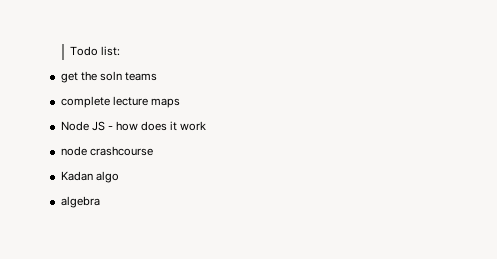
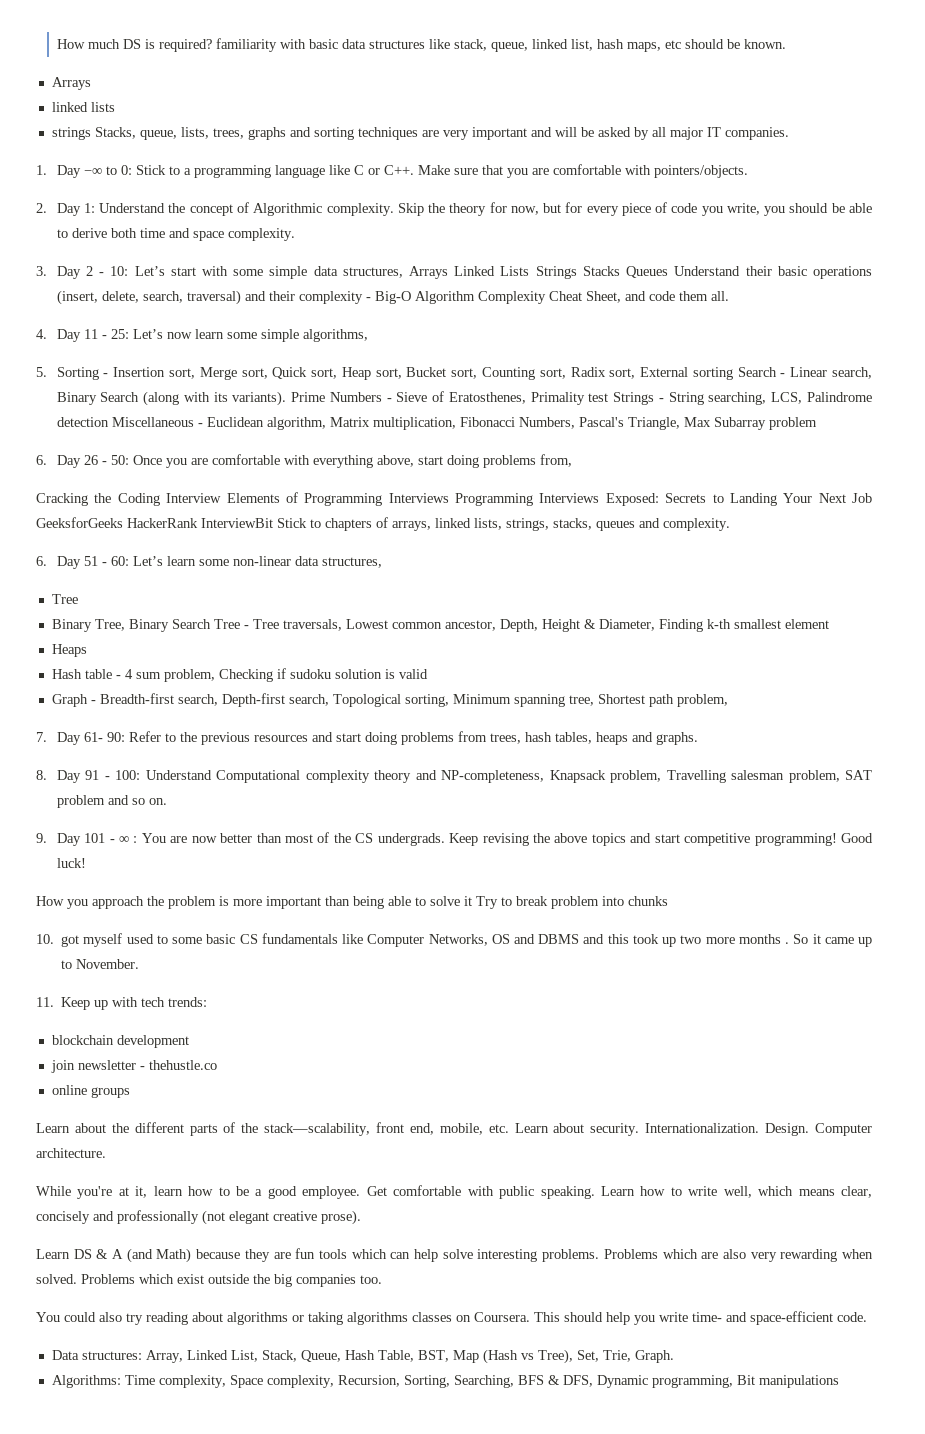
[70,46,121,56] [60,71,157,83] [60,96,180,108] [60,121,207,131] [60,146,153,156] [60,171,119,183] [60,196,100,208] Todo list: // get the soln teams // complete lecture maps // Node JS - how does it work // node crashcourse // Kadan algo // algebra -> [56,38,786,52] [51,77,91,90] [51,102,115,112] [51,127,789,140] [36,164,748,178] [36,202,872,216] [56,228,295,241] [36,266,872,279] [56,290,729,305] [36,329,368,342] [36,367,873,380] [56,391,873,406] [56,417,817,430] [36,454,572,468] [36,492,872,506] [36,517,730,531] [36,556,382,569] [51,594,78,604] [51,619,829,632] [51,644,87,657] [51,668,428,682] [51,693,728,707] [36,731,698,745] [36,770,873,783] [56,795,167,808] [36,832,874,846] [56,858,86,868] [36,896,668,909] [36,933,873,947] [61,959,140,969] [36,997,208,1010] [51,1035,189,1048] [50,1060,217,1073] [51,1085,130,1098] [36,1122,872,1136] [36,1148,106,1158] [36,1185,872,1199] [36,1210,361,1225] [36,1248,873,1263] [36,1274,382,1287] [36,1311,867,1325] [51,1349,674,1364] [51,1375,839,1388] How much DS is required? familiarity with basic data structures like stack, queue, linked list, hash maps, etc should be known. // Arrays // linked lists // strings Stacks, queue, lists, trees, graphs and sorting techniques are very important and will be asked by all major IT companies. // 1. Day −∞ to 0: Stick to a programming language like C or C++. Make sure that you are comfortable with pointers/objects. // 2. Day 1: Understand the concept of Algorithmic complexity. Skip the theory for now, but for every piece of code you write, you should be able to derive both time and space complexity. // 3. Day 2 - 10: Let’s start with some simple data structures, Arrays Linked Lists Strings Stacks Queues Understand their basic operations (insert, delete, search, traversal) and their complexity - Big-O Algorithm Complexity Cheat Sheet, and code them all. // 4. Day 11 - 25: Let’s now learn some simple algorithms, // 5. Sorting - Insertion sort, Merge sort, Quick sort, Heap sort, Bucket sort, Counting sort, Radix sort, External sorting Search - Linear search, Binary Search (along with its variants). Prime Numbers - Sieve of Eratosthenes, Primality test Strings - String searching, LCS, Palindrome detection Miscellaneous - Euclidean algorithm, Matrix multiplication, Fibonacci Numbers, Pascal's Triangle, Max Subarray problem // 6. Day 26 - 50: Once you are comfortable with everything above, start doing problems from, // Cracking the Coding Interview Elements of Programming Interviews Programming Interviews Exposed: Secrets to Landing Your Next Job GeeksforGeeks HackerRank InterviewBit Stick to chapters of arrays, linked lists, strings, stacks, queues and complexity. // 6. Day 51 - 60: Let’s learn some non-linear data structures, // Tree // Binary Tree, Binary Search Tree - Tree traversals, Lowest common ancestor, Depth, Height & Diameter, Finding k-th smallest element // Heaps // Hash table - 4 sum problem, Checking if sudoku solution is valid // Graph - Breadth-first search, Depth-first search, Topological sorting, Minimum spanning tree, Shortest path problem, // 7. Day 61- 90: Refer to the previous resources and start doing problems from trees, hash tables, heaps and graphs. // 8. Day 91 - 100: Understand Computational complexity theory and NP-completeness, Knapsack problem, Travelling salesman problem, SAT problem and so on. // 9. Day 101 - ∞ : You are now better than most of the CS undergrads. Keep revising the above topics and start competitive programming! Good luck! // How you approach the problem is more important than being able to solve it Try to break problem into chunks // 10. got myself used to some basic CS fundamentals like Computer Networks, OS and DBMS and this took up two more months . So it came up to November. // 11. Keep up with tech trends: // blockchain development // join newsletter - thehustle.co // online groups // Learn about the different parts of the stack—scalability, front end, mobile, etc. Learn about security. Internationalization. Design. Computer architecture. // While you're at it, learn how to be a good employee. Get comfortable with public speaking. Learn how to write well, which means clear, concisely and professionally (not elegant creative prose). // Learn DS & A (and Math) because they are fun tools which can help solve interesting problems. Problems which are also very rewarding when solved. Problems which exist outside the big companies too. // You could also try reading about algorithms or taking algorithms classes on Coursera. This should help you write time- and space-efficient code. // Data structures: Array, Linked List, Stack, Queue, Hash Table, BST, Map (Hash vs Tree), Set, Trie, Graph. // Algorithms: Time complexity, Space complexity, Recursion, Sorting, Searching, BFS & DFS, Dynamic programming, Bit manipulations

